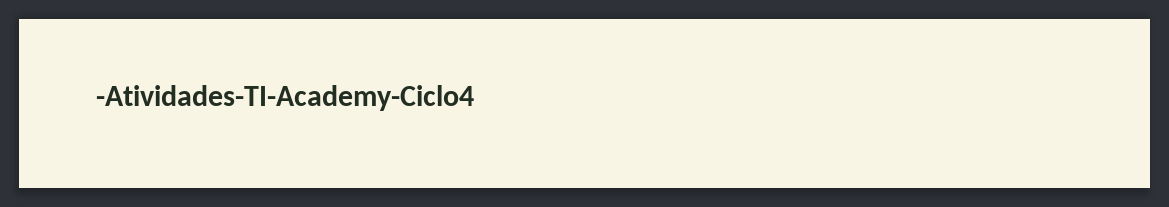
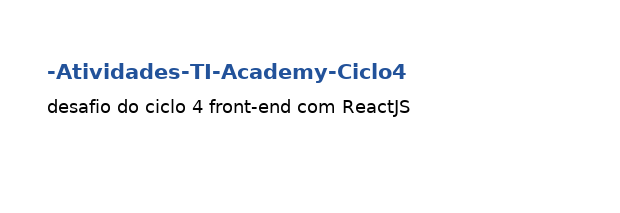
(474, 98) none -> [47,99,410,117] // desafio do ciclo 4 front-end com ReactJS

